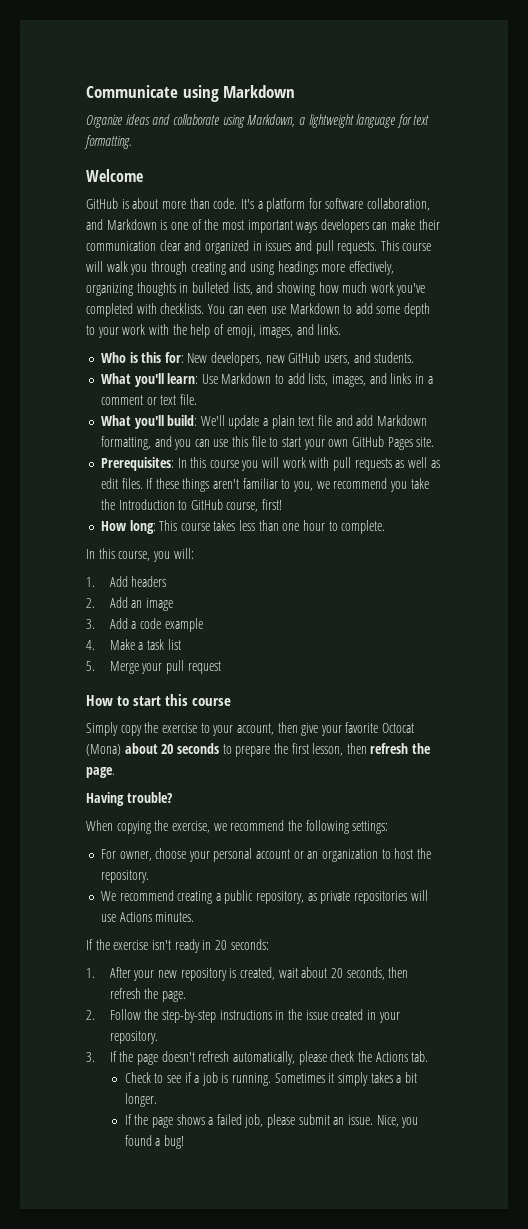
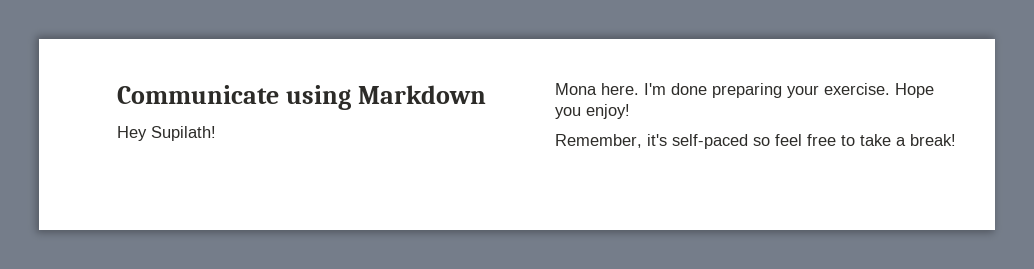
[86,114,430,128] [84,135,132,149] [86,169,143,182] [86,198,431,212] [86,219,440,233] [86,240,432,254] [86,261,394,275] [86,282,426,296] [86,303,431,317] [86,324,342,338] [100,352,415,366] [100,373,433,387] [100,394,197,405] [100,415,427,429] [100,436,435,450] [100,457,440,471] [100,478,429,492] [100,499,283,512] [100,520,386,534] [86,548,194,562] [86,576,167,587] [86,597,174,611] [86,618,203,632] [86,639,181,650] [86,660,221,674] [86,694,231,706] [86,722,415,736] [86,743,432,757] [86,767,115,778] [86,792,172,806] [86,820,389,834] [100,848,431,862] [100,870,149,883] [100,890,428,904] [100,912,195,922] [86,939,269,953] [86,967,409,981] [109,988,187,1002] [86,1009,400,1023] [109,1031,158,1044] [86,1051,429,1065] [124,1072,418,1086] [124,1093,157,1107] [124,1114,419,1128] [124,1135,184,1149] Organize ideas and collaborate using Markdown, a lightweight language for text formatting. // Welcome // GitHub is about more than code. It's a platform for software collaboration, and Markdown is one of the most important ways developers can make their communication clear and organized in issues and pull requests. This course will walk you through creating and using headings more effectively, organizing thoughts in bulleted lists, and showing how much work you've completed with checklists. You can even use Markdown to add some depth to your work with the help of emoji, images, and links. // Who is this for: New developers, new GitHub users, and students. // What you'll learn: Use Markdown to add lists, images, and links in a comment or text file. // What you'll build: We'll update a plain text file and add Markdown formatting, and you can use this file to start your own GitHub Pages site. // Prerequisites: In this course you will work with pull requests as well as edit files. If these things aren't familiar to you, we recommend you take the Introduction to GitHub course, first! // How long: This course takes less than one hour to complete. // In this course, you will: // 1. Add headers // 2. Add an image // 3. Add a code example // 4. Make a task list // 5. Merge your pull request // How to start this course // Simply copy the exercise to your account, then give your favorite Octocat (Mona) about 20 seconds to prepare the first lesson, then refresh the page. // Having trouble? // When copying the exercise, we recommend the following settings: // For owner, choose your personal account or an organization to host the repository. // We recommend creating a public repository, as private repositories will use Actions minutes. // If the exercise isn't ready in 20 seconds: // 1. After your new repository is created, wait about 20 seconds, then refresh the page. // 2. Follow the step-by-step instructions in the issue created in your repository. // 3. If the page doesn't refresh automatically, please check the Actions tab. // Check to see if a job is running. Sometimes it simply takes a bit longer. // If the page shows a failed job, please submit an issue. Nice, you found a bug! -> [117,126,216,141] [555,83,934,98] [555,104,630,119] [555,134,956,149] Hey Supilath! // Mona here. I'm done preparing your exercise. Hope you enjoy! // Remember, it's self-paced so feel free to take a break!

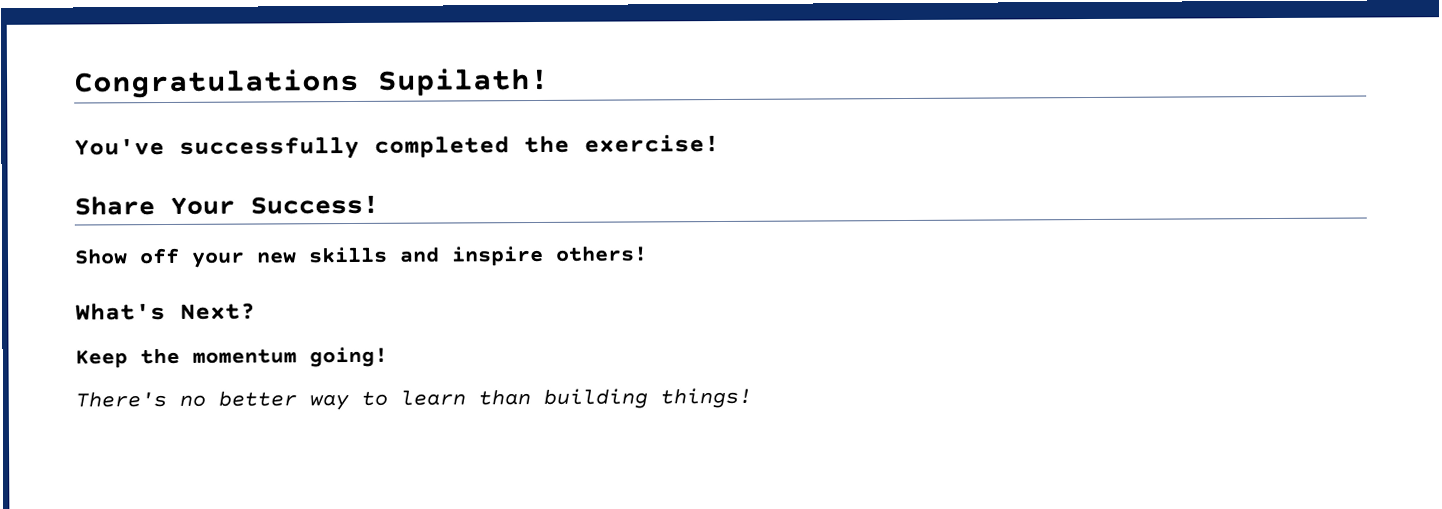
[117,85,487,110] [117,126,216,141] [555,83,934,98] [555,104,630,119] [555,134,956,149] Communicate using Markdown // Hey Supilath! // Mona here. I'm done preparing your exercise. Hope you enjoy! // Remember, it's self-paced so feel free to take a break! -> [73,67,550,99] [74,134,720,159] [74,194,379,216] [74,245,648,268] [75,302,256,321] [75,346,388,369] [75,387,752,411] Congratulations Supilath! // You've successfully completed the exercise! // Share Your Success! // Show off your new skills and inspire others! // What's Next? // Keep the momentum going! // There's no better way to learn than building things!

